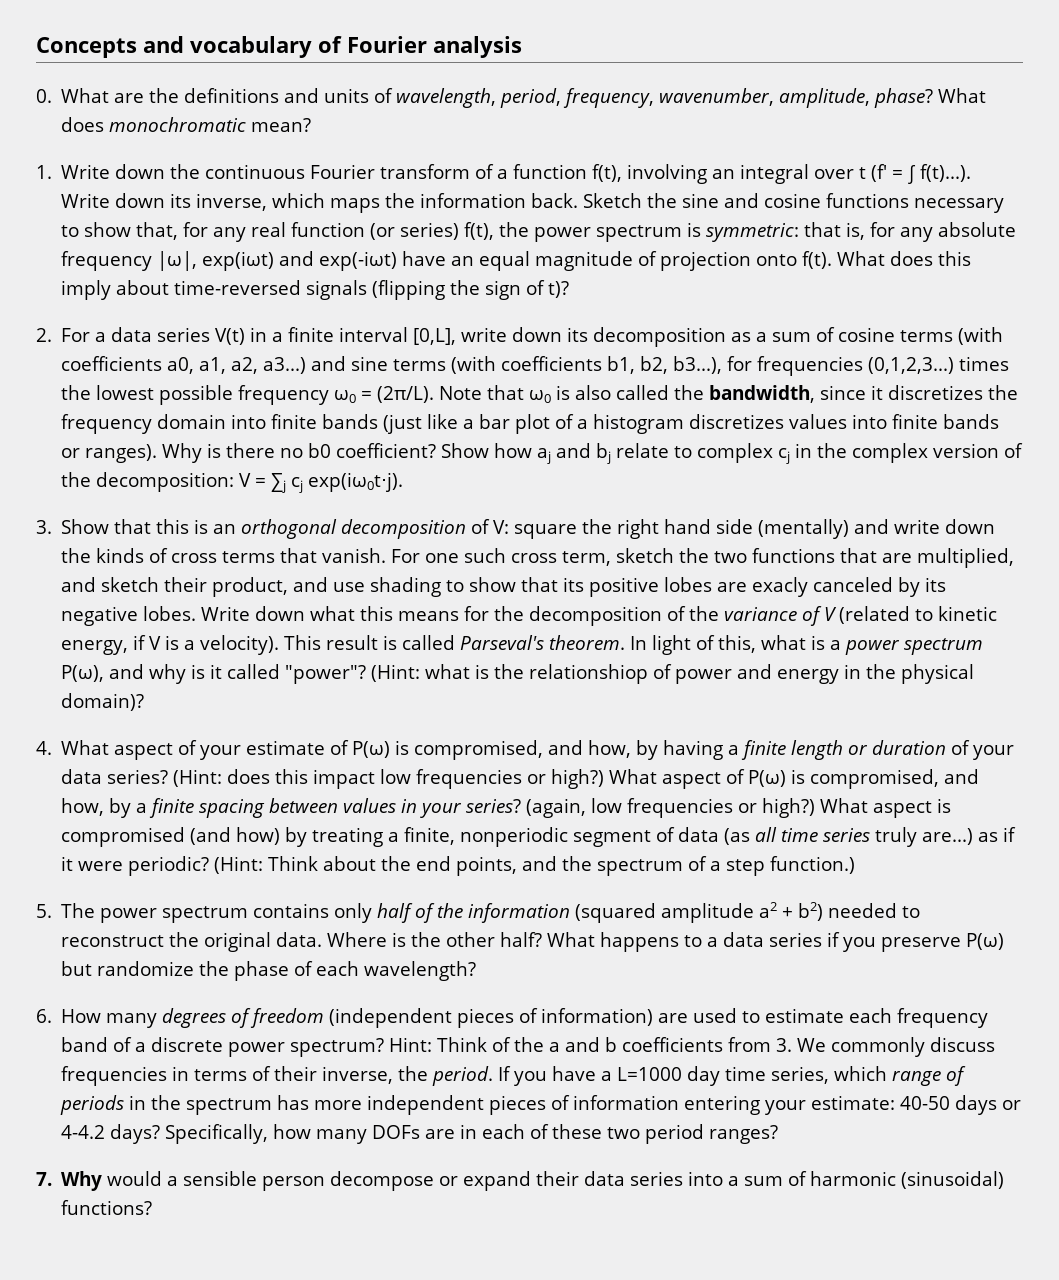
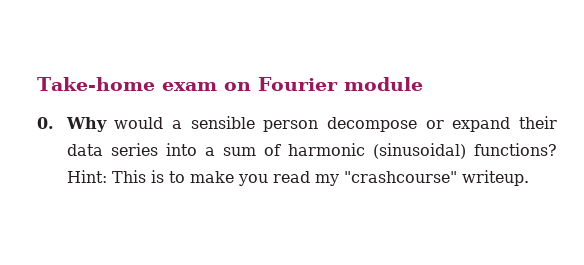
[36,36,522,58] [36,88,987,108] [61,117,312,132] [36,164,972,184] [61,193,1005,213] [61,222,1017,242] [61,251,972,271] [61,280,570,300] [36,327,1004,347] [61,356,1010,376] [61,385,1019,405] [61,414,1000,434] [61,443,1024,464] [61,472,404,493] [36,519,996,539] [61,548,1015,568] [61,577,947,597] [61,606,998,626] [61,635,984,655] [61,664,975,684] [61,693,145,711] [36,740,1015,760] [61,769,980,789] [61,798,952,818] [61,827,1017,847] [61,856,856,876] [36,902,921,923] [61,932,1005,952] [61,961,477,981] [36,1008,989,1028] [61,1037,996,1057] [61,1066,967,1086] [60,1095,1022,1115] [61,1124,779,1144] [36,1172,52,1186] Concepts and vocabulary of Fourier analysis // 0. What are the definitions and units of wavelength, period, frequency, wavenumber, amplitude, phase? What does monochromatic mean? // 1. Write down the continuous Fourier transform of a function f(t), involving an integral over t (f' = ∫ f(t)...). Write down its inverse, which maps the information back. Sketch the sine and cosine functions necessary to show that, for any real function (or series) f(t), the power spectrum is symmetric: that is, for any absolute frequency |ω|, exp(iωt) and exp(-iωt) have an equal magnitude of projection onto f(t). What does this imply about time-reversed signals (flipping the sign of t)? // 2. For a data series V(t) in a finite interval [0,L], write down its decomposition as a sum of cosine terms (with coefficients a0, a1, a2, a3...) and sine terms (with coefficients b1, b2, b3...), for frequencies (0,1,2,3...) times the lowest possible frequency ω0 = (2π/L). Note that ω0 is also called the bandwidth, since it discretizes the frequency domain into finite bands (just like a bar plot of a histogram discretizes values into finite bands or ranges). Why is there no b0 coefficient? Show how aj and bj relate to complex cj in the complex version of the decomposition: V = ∑j cj exp(iω0t⋅j). // 3. Show that this is an orthogonal decomposition of V: square the right hand side (mentally) and write down the kinds of cross terms that vanish. For one such cross term, sketch the two functions that are multiplied, and sketch their product, and use shading to show that its positive lobes are exacly canceled by its negative lobes. Write down what this means for the decomposition of the variance of V (related to kinetic energy, if V is a velocity). This result is called Parseval's theorem. In light of this, what is a power spectrum P(ω), and why is it called "power"? (Hint: what is the relationshiop of power and energy in the physical domain)? // 4. What aspect of your estimate of P(ω) is compromised, and how, by having a finite length or duration of your data series? (Hint: does this impact low frequencies or high?) What aspect of P(ω) is compromised, and how, by a finite spacing between values in your series? (again, low frequencies or high?) What aspect is compromised (and how) by treating a finite, nonperiodic segment of data (as all time series truly are...) as if it were periodic? (Hint: Think about the end points, and the spectrum of a step function.) // 5. The power spectrum contains only half of the information (squared amplitude a2 + b2) needed to reconstruct the original data. Where is the other half? What happens to a data series if you preserve P(ω) but randomize the phase of each wavelength? // 6. How many degrees of freedom (independent pieces of information) are used to estimate each frequency band of a discrete power spectrum? Hint: Think of the a and b coefficients from 3. We commonly discuss frequencies in terms of their inverse, the period. If you have a L=1000 day time series, which range of periods in the spectrum has more independent pieces of information entering your estimate: 40-50 days or 4-4.2 days? Specifically, how many DOFs are in each of these two period ranges? // 7. -> [37,77,423,91] [37,117,54,129] Take-home exam on Fourier module // 0.
(153, 1207) none -> [66,170,529,186] Hint: This is to make you read my "crashcourse" writeup.

